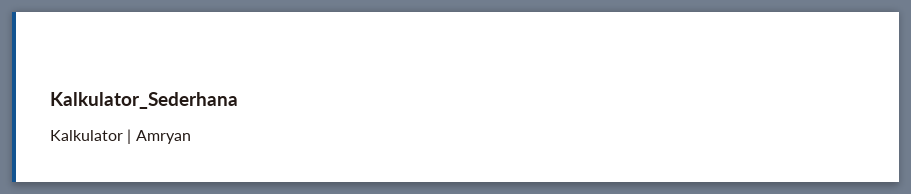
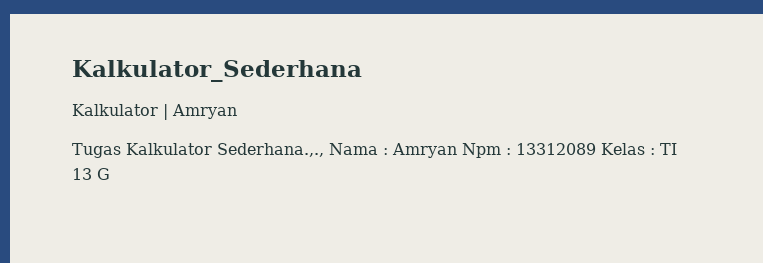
(191, 137) none -> [72,143,677,158] [72,168,110,180] // Tugas Kalkulator Sederhana.,., Nama : Amryan Npm : 13312089 Kelas : TI 13 G

